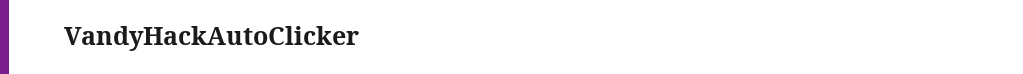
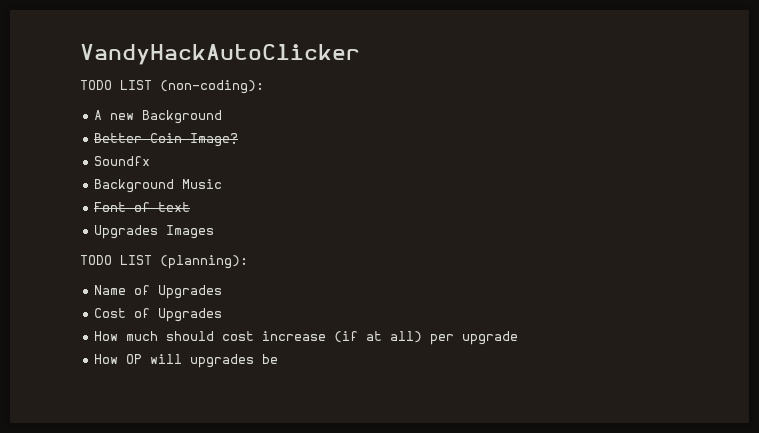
(359, 38) none -> [80,80,264,94] [94,110,223,124] [94,133,239,147] [94,156,151,166] [94,179,223,193] [94,202,191,212] [94,225,215,239] [80,255,248,269] [94,285,223,299] [94,308,223,322] [94,331,519,345] [94,354,279,368] // TODO LIST (non-coding): // A new Background // Better Coin Image? // Soundfx // Background Music // Font of text // Upgrades Images // TODO LIST (planning): // Name of Upgrades // Cost of Upgrades // How much should cost increase (if at all) per upgrade // How OP will upgrades be

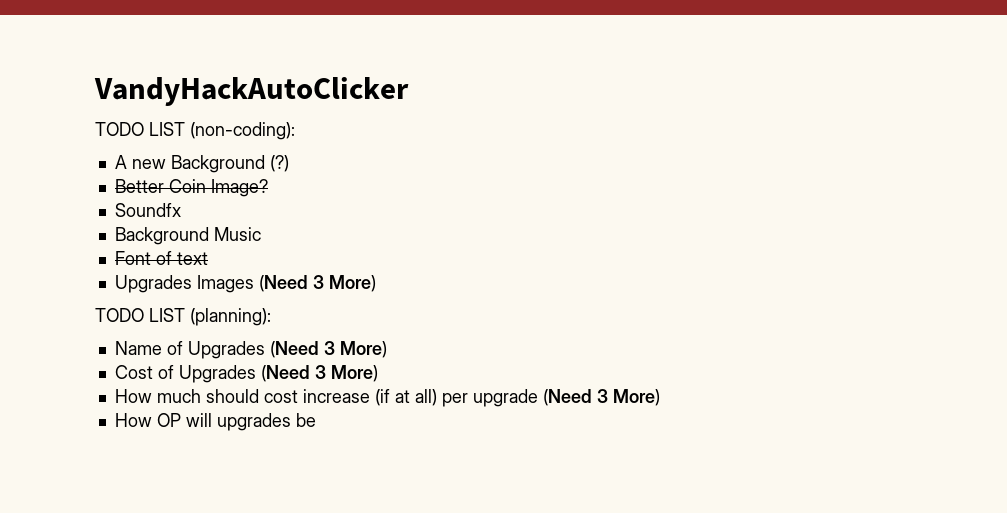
(223, 117) none -> [269,155,289,172] (?)
(215, 232) none -> [258,275,376,292] (Need 3 More)
(223, 292) none -> [269,341,387,358] (Need 3 More)
(223, 315) none -> [260,365,378,382] (Need 3 More)
(519, 338) none -> [542,389,660,406] (Need 3 More)

